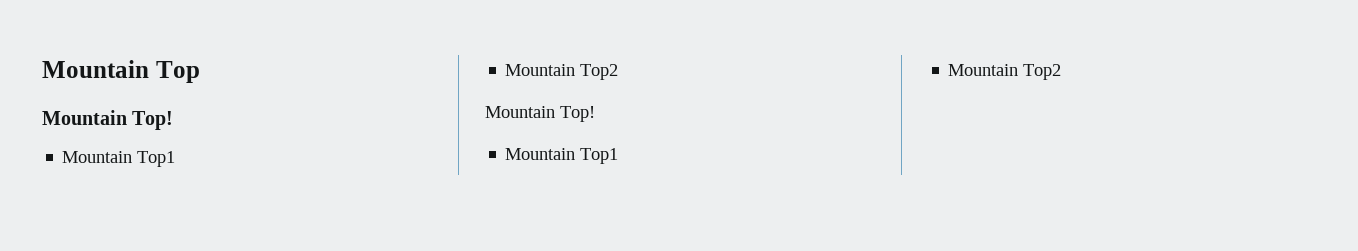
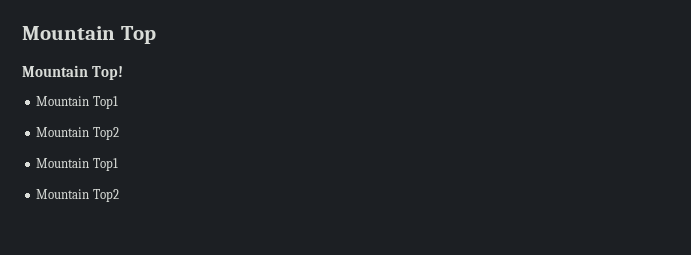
[485,106,595,122] // Mountain Top! -> (119, 133) none

